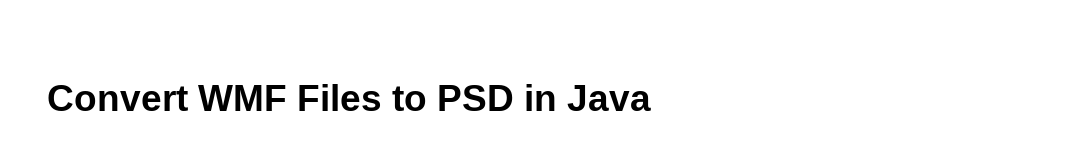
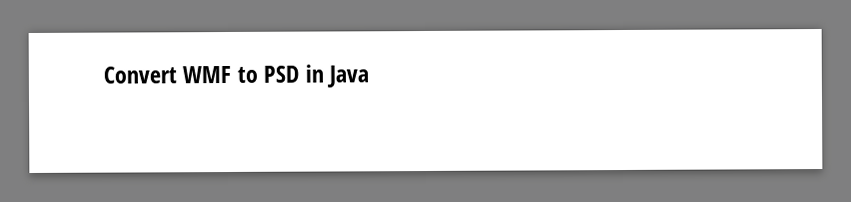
[297,84,382,111] Files -> (232, 74) none

